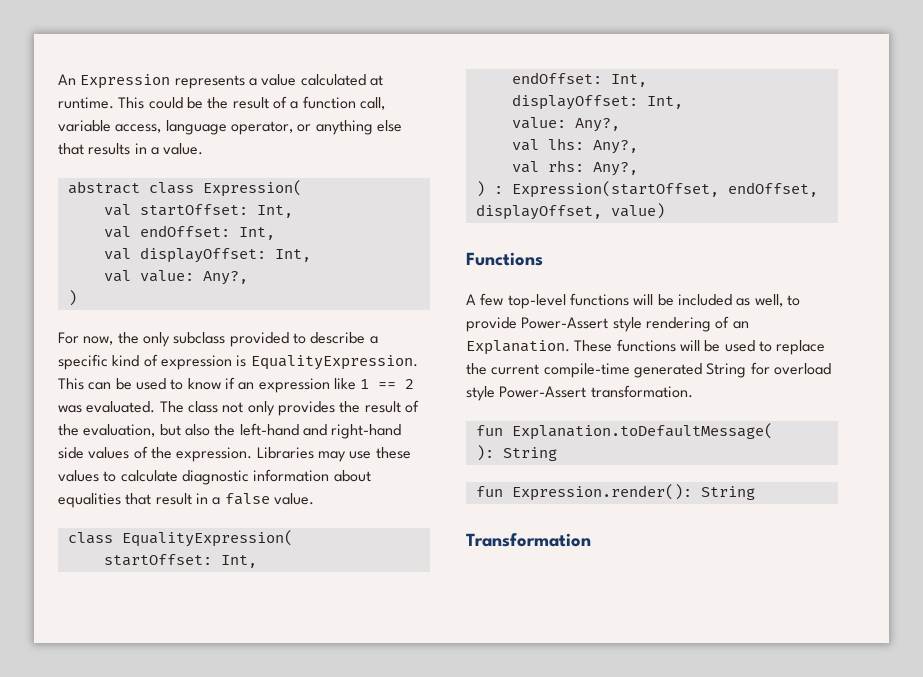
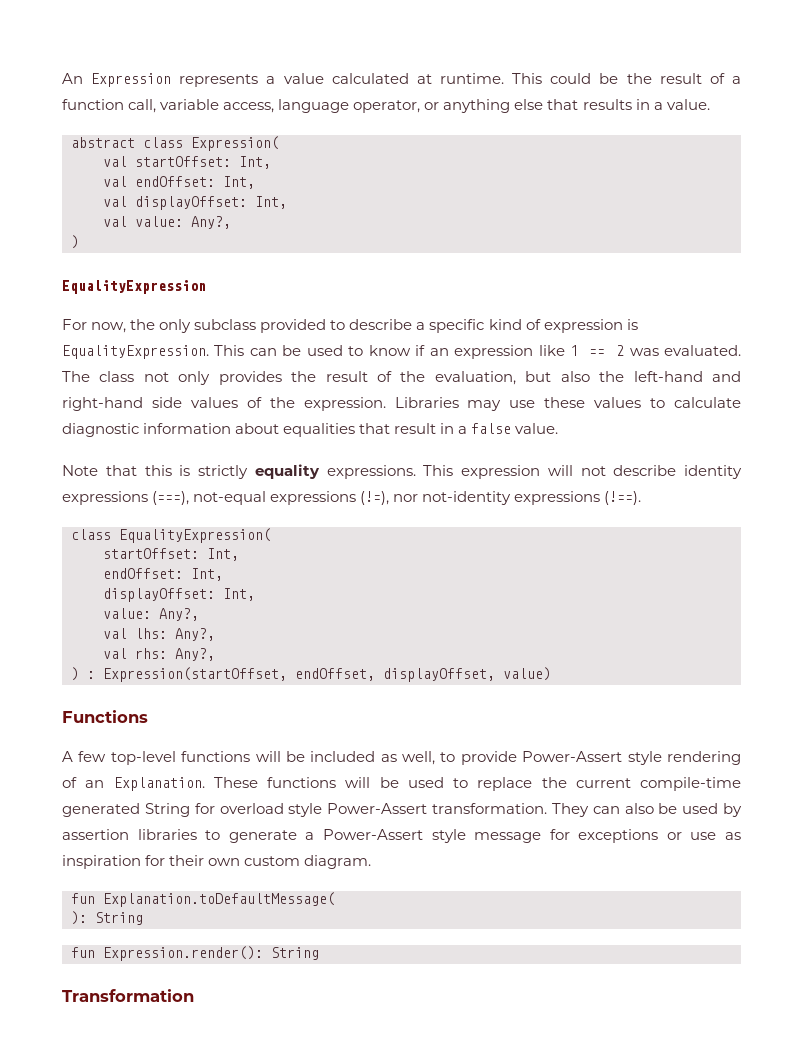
(77, 298) none -> [62,280,206,294] // EqualityExpression
(314, 499) none -> [62,464,742,479] [62,491,642,505] // Note that this is strictly equality expressions. This expression will not describe identity expressions (===), not-equal expressions (!=), nor not-identity expressions (!==).
(693, 391) none -> [551,803,743,817] [62,829,742,843] [62,855,372,869] They can also be used by assertion libraries to generate a Power-Assert style message for exceptions or use as inspiration for their own custom diagram.

